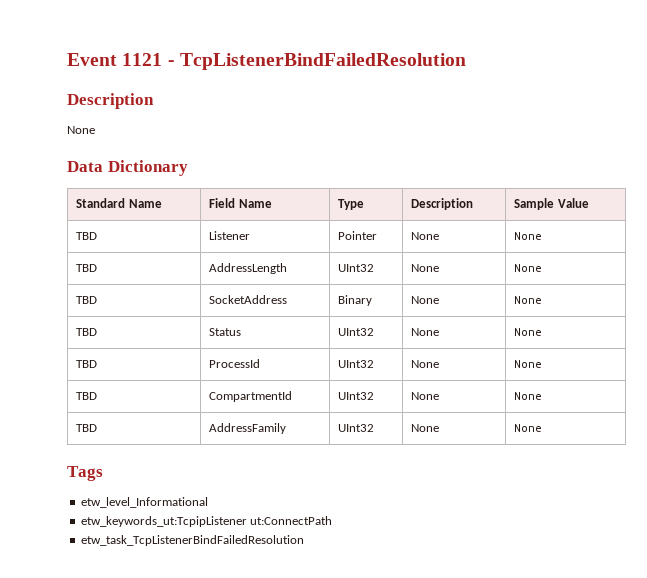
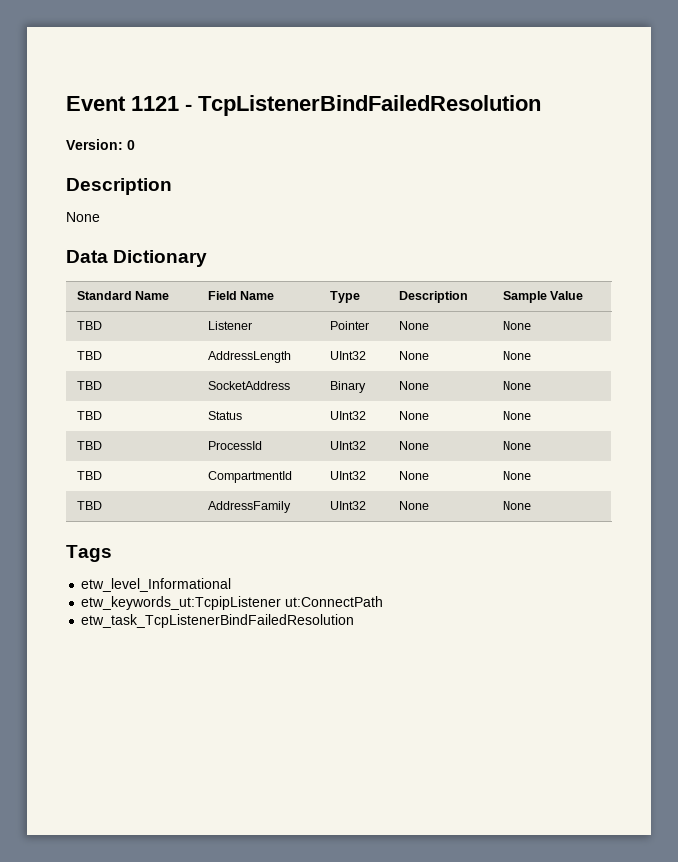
(466, 61) none -> [66,139,135,150] // Version: 0

